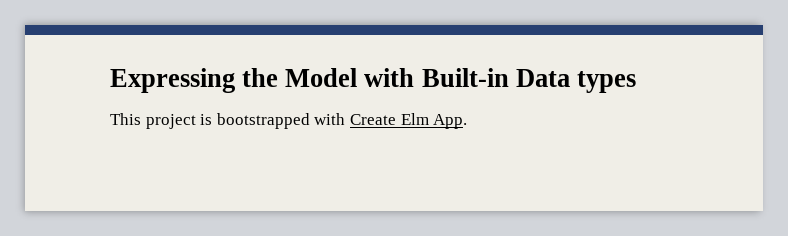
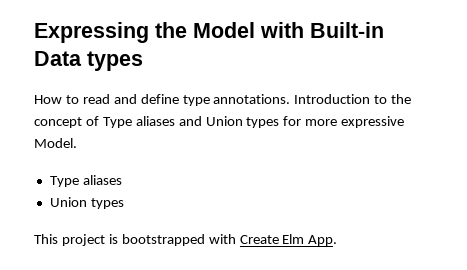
(636, 82) none -> [34,94,412,106] [34,116,405,128] [34,138,77,148] [49,175,122,187] [49,197,124,209] // How to read and define type annotations. Introduction to the concept of Type aliases and Union types for more expressive Model. // Type aliases // Union types

